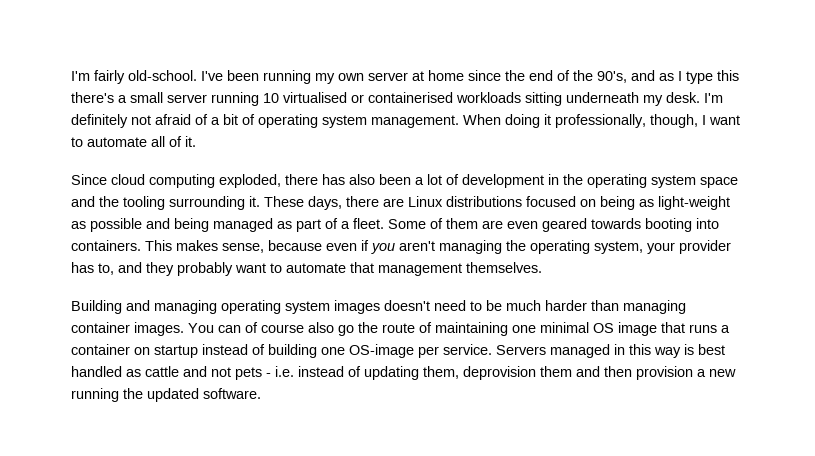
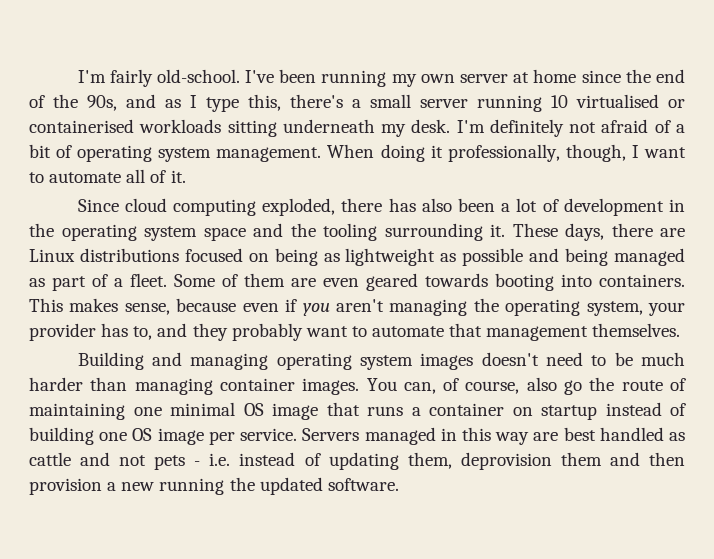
[597,71,627,83] 90's, -> [87,95,117,111] 90s,
[717,70,739,81] this -> [248,94,281,111] this,
[658,196,730,210] light-weight -> [345,248,436,266] lightweight
[218,322,304,333] can of course -> [403,378,520,394] can, of course,
[349,344,414,358] OS-image -> [132,428,204,445] OS image
[684,344,694,355] is -> [533,432,559,441] are

